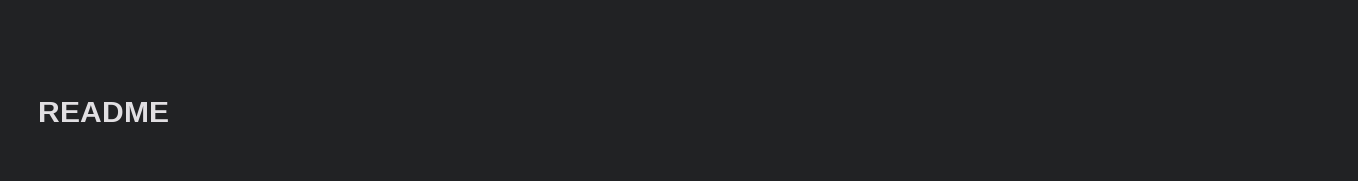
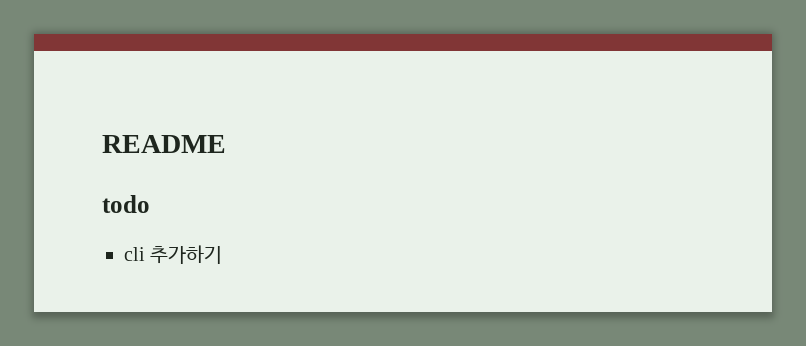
(169, 112) none -> [102,195,150,213] [124,245,223,264] // todo // cli 추가하기

